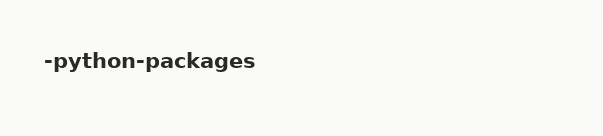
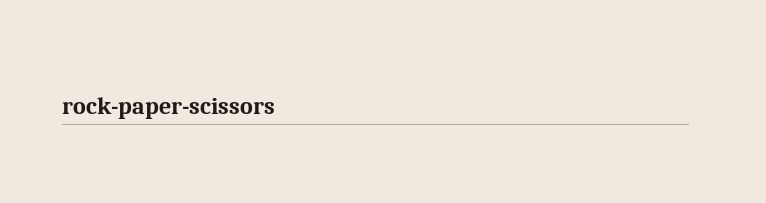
[44,52,256,72] -python-packages -> [62,97,275,119] rock-paper-scissors

